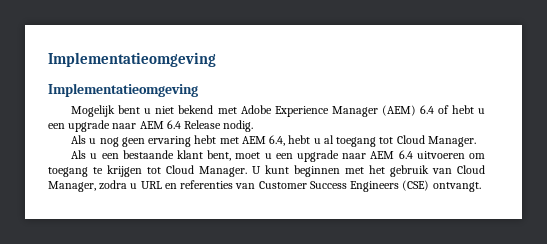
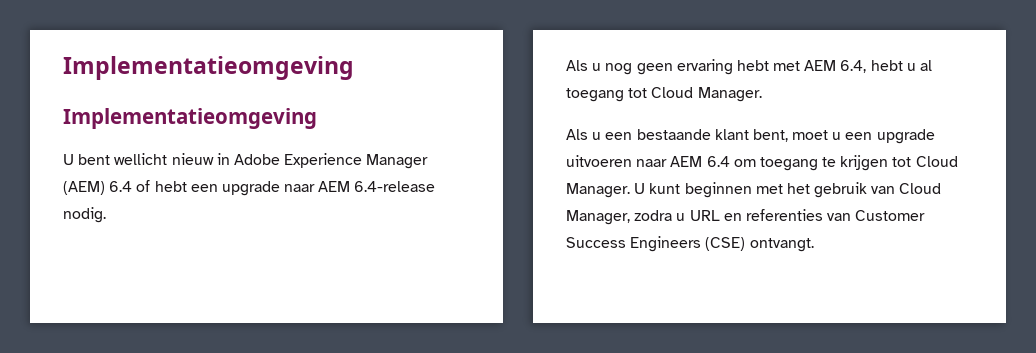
[71,105,237,117] Mogelijk bent u niet bekend met -> [63,153,230,165] U bent wellicht nieuw in
[477,108,485,114] [48,120,222,132] u een upgrade naar AEM 6.4 Release -> [190,181,436,196] een upgrade naar AEM 6.4-release
[342,150,465,159] naar AEM 6.4 uitvoeren -> [566,155,730,167] uitvoeren naar AEM 6.4

